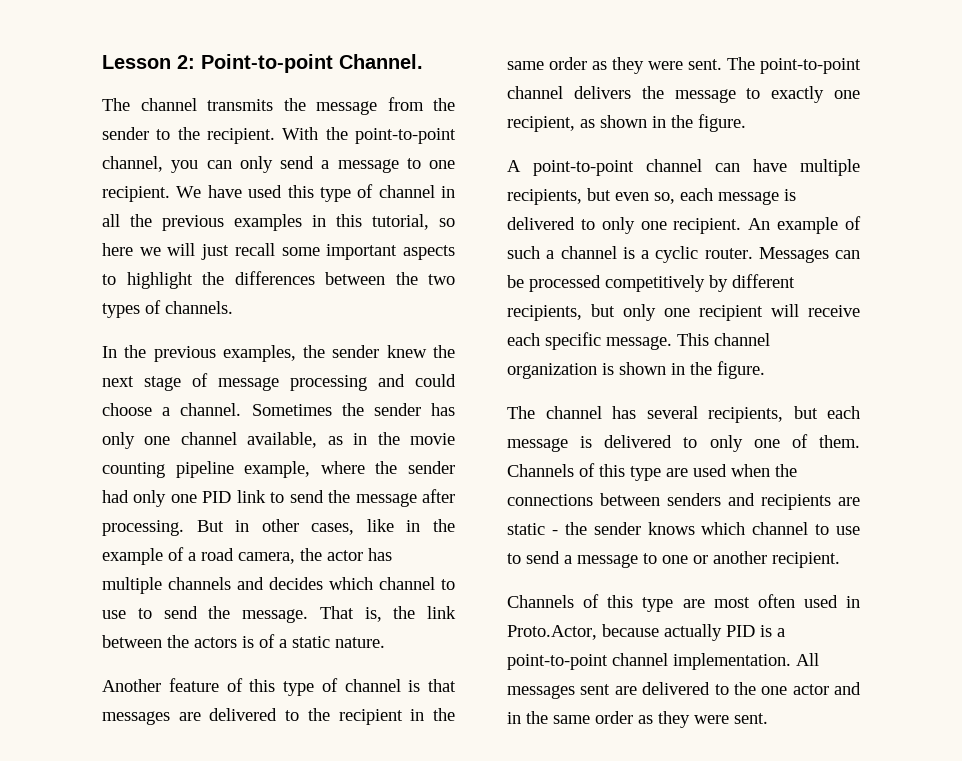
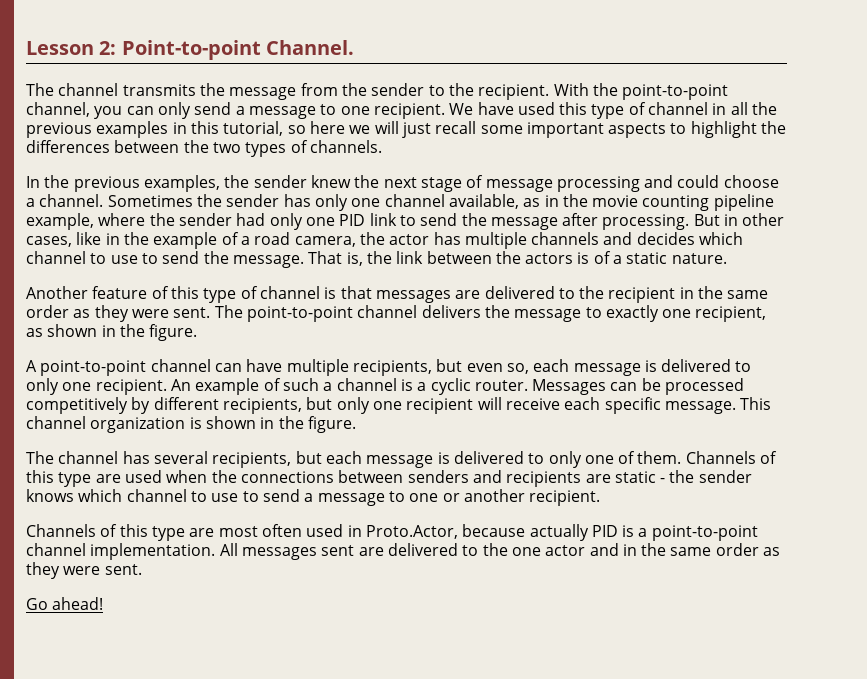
(768, 718) none -> [26,597,104,610] // Go ahead!

